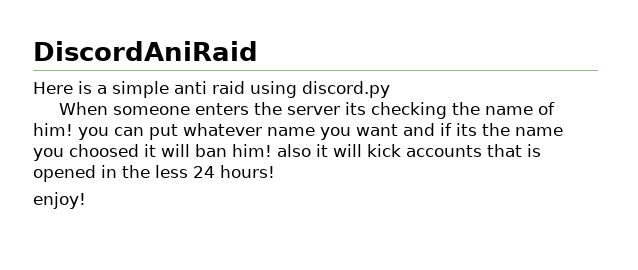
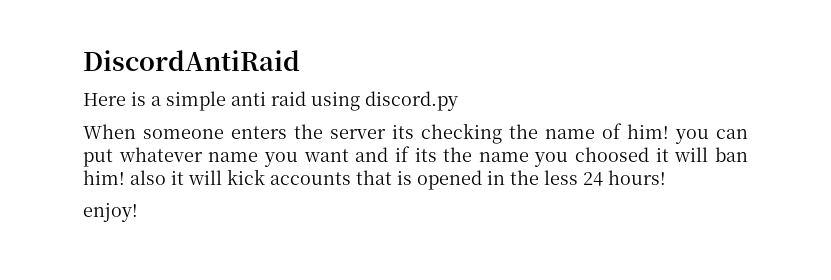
[33,41,258,61] DiscordAniRaid -> [83,50,300,71] DiscordAntiRaid

